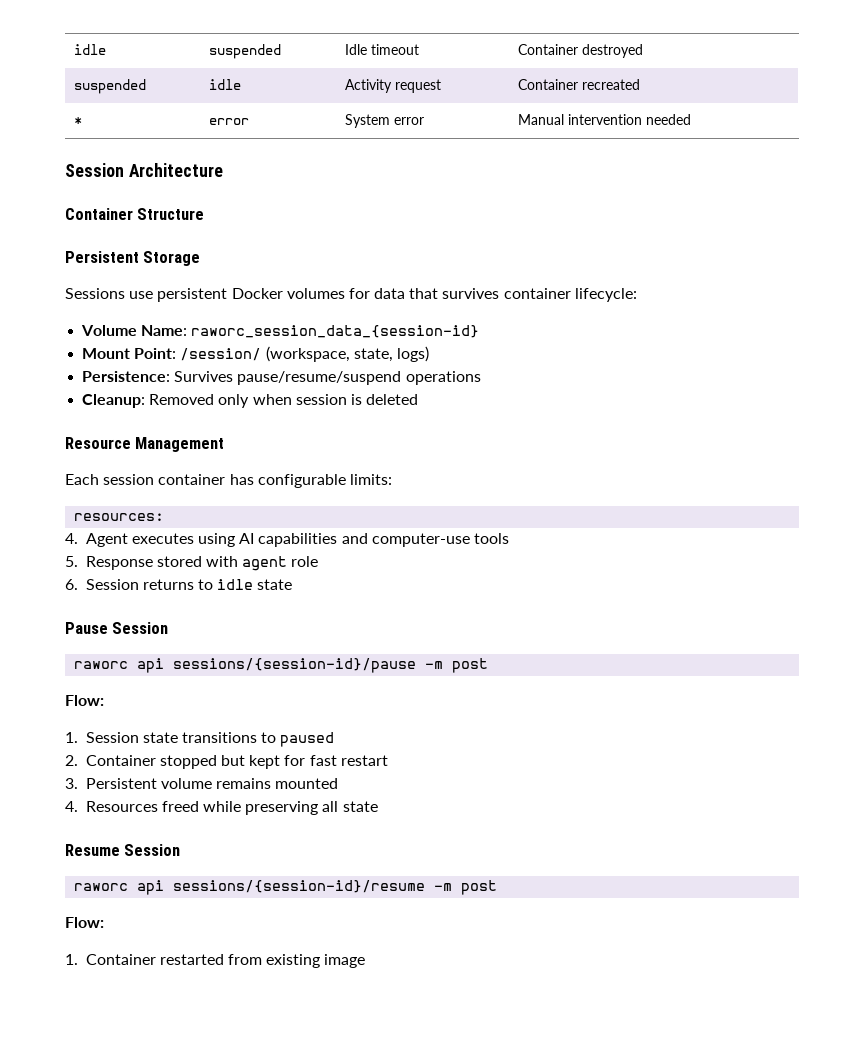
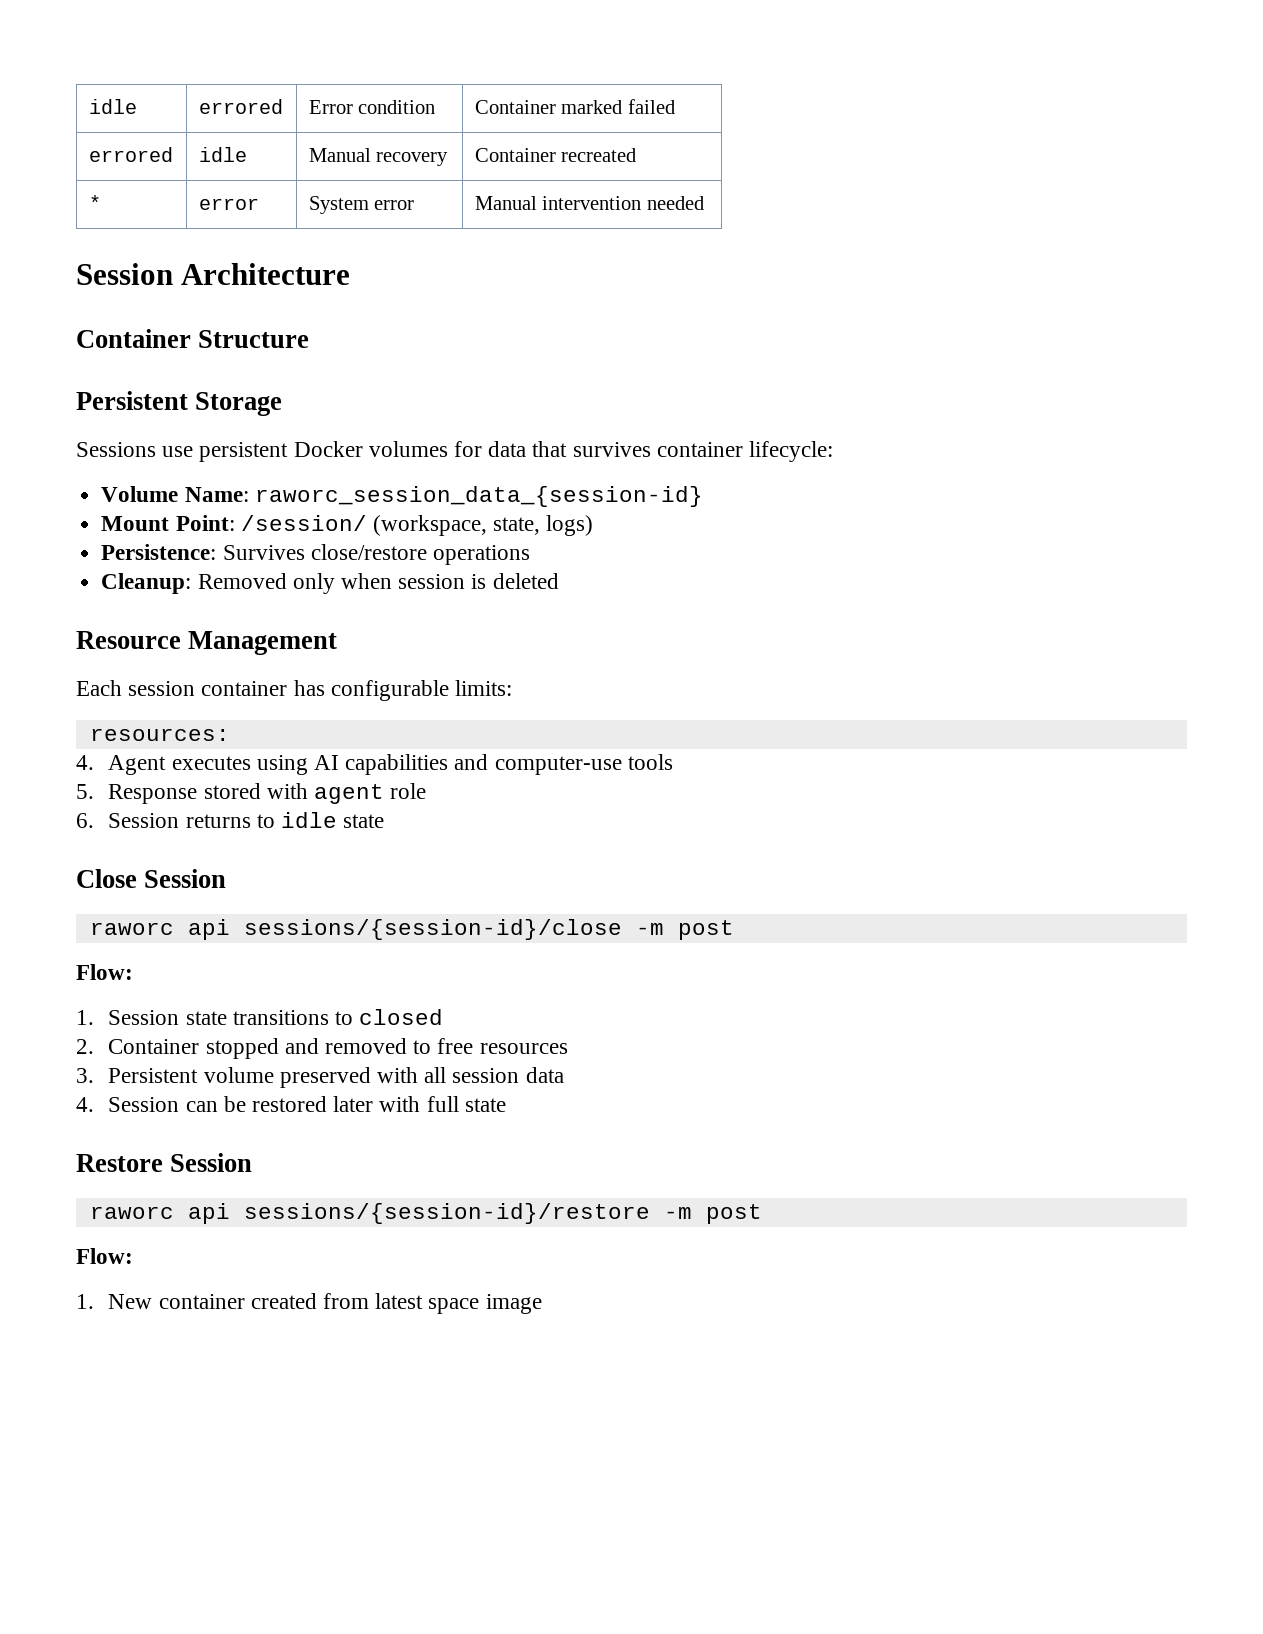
[74,44,107,55] [209,44,282,59] [345,44,420,55] [518,44,644,58] [74,79,147,94] [209,79,242,90] [345,79,442,93] idle | suspended | Idle timeout | Container destroyed // suspended | idle | Activity request -> [88,99,137,114] [198,99,283,114] [308,100,436,114] [474,99,675,114] [88,147,173,162] [198,147,247,162] [308,148,449,166] idle | errored | Error condition | Container marked failed // errored | idle | Manual recovery
[237,371,402,385] pause/resume/suspend -> [310,544,427,560] close/restore
[65,622,169,634] [74,658,417,673] Pause Session // raworc api sessions/{session-id}/pause -> [76,869,227,888] [89,919,622,940] Close Session // raworc api sessions/{session-id}/close
[280,732,335,747] paused -> [359,1009,444,1025] closed
[221,755,388,769] [65,778,339,789] [65,801,378,815] [65,844,181,856] [74,880,498,895] [65,917,104,928] [65,954,321,968] but kept for fast restart // 3. Persistent volume remains mounted // 4. Resources freed while preserving all state // Resume Session // raworc api sessions/{session-id}/resume -m post // Flow: // 1. Container restarted from existing -> [284,1038,568,1054] [76,1067,564,1088] [76,1096,506,1112] [76,1153,253,1172] [89,1203,762,1224] [76,1248,133,1264] [76,1293,480,1314] and removed to free resources // 3. Persistent volume preserved with all session data // 4. Session can be restored later with full state // Restore Session // raworc api sessions/{session-id}/restore -m post // Flow: // 1. New container created from latest space

